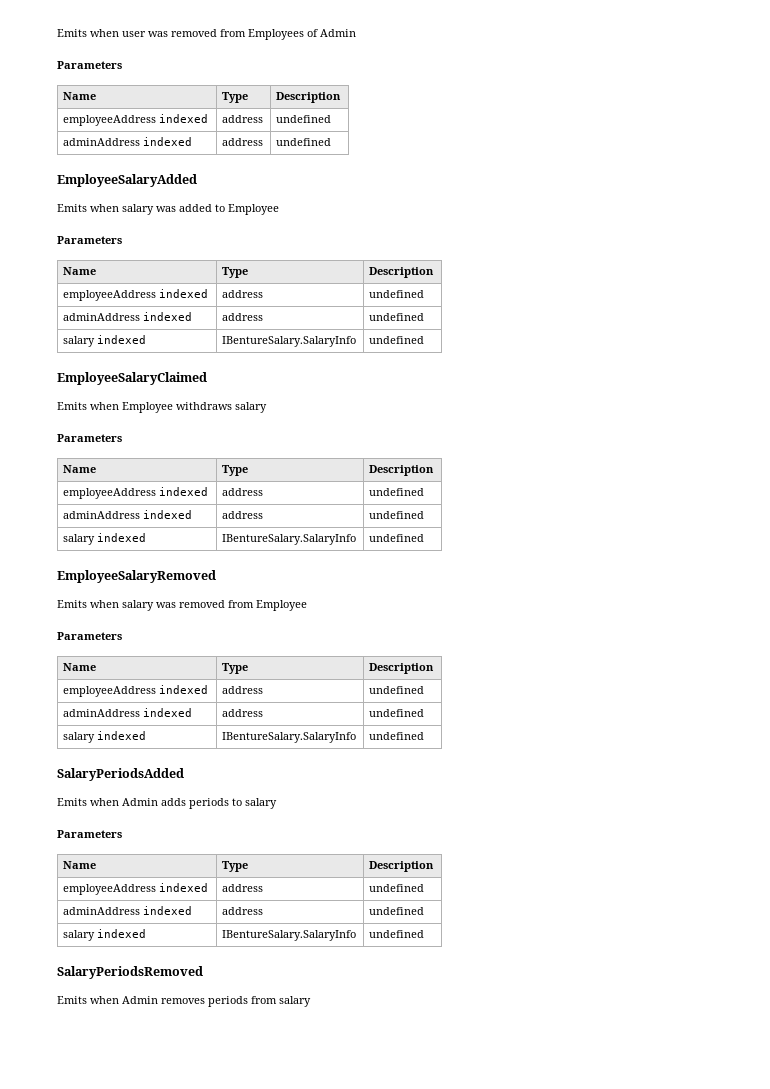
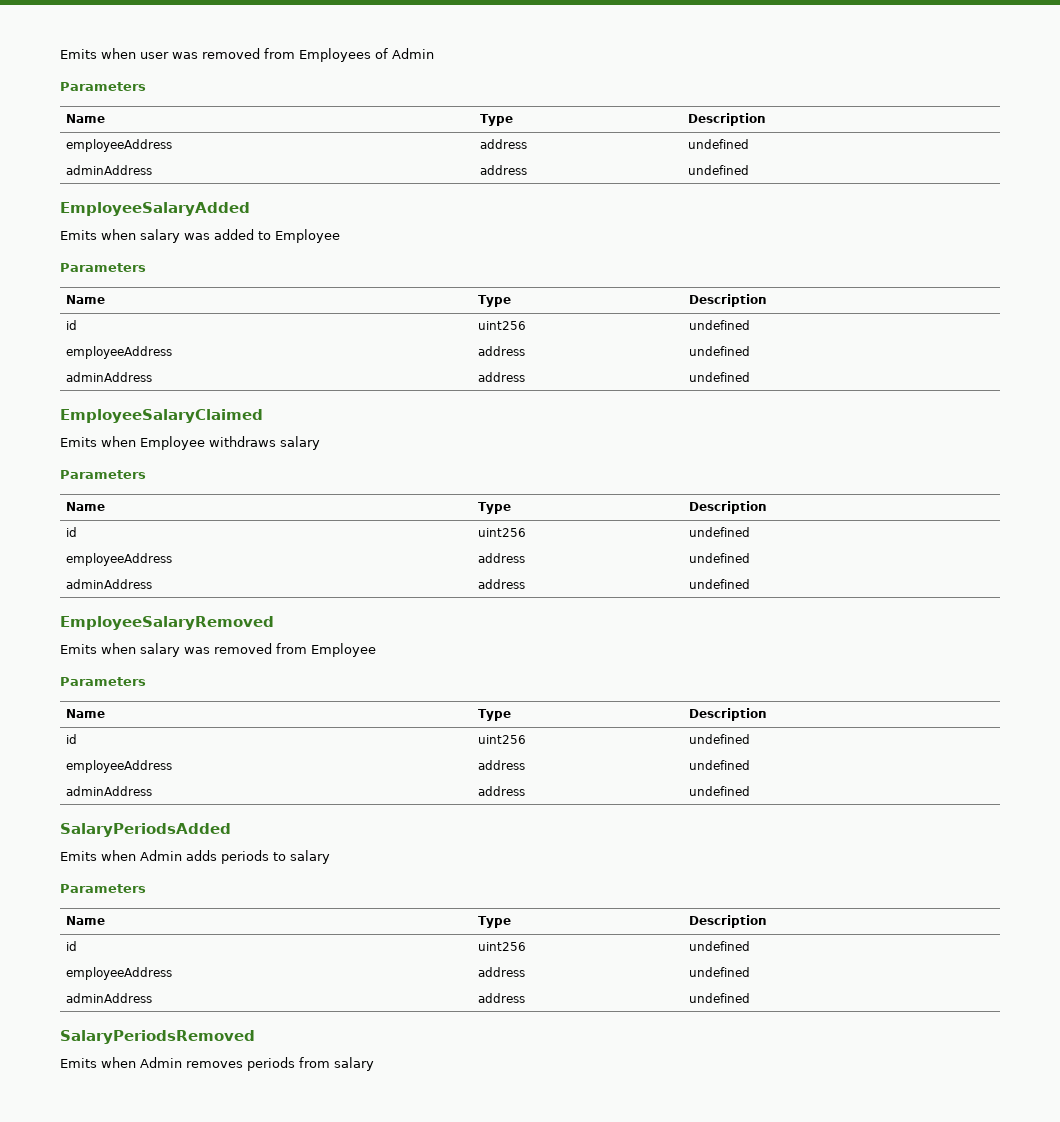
[159,114,209,123] [222,115,264,123] [276,115,332,123] [63,137,193,146] indexed | address | undefined // adminAddress indexed -> [479,139,527,149] [687,139,749,149] [65,165,152,175] | address | undefined // adminAddress
[63,289,209,301] [222,290,264,298] [369,290,425,298] [63,312,193,321] [222,313,264,321] [369,313,425,321] [63,335,147,347] [222,336,357,347] [369,336,425,344] // employeeAddress indexed | address | undefined // adminAddress indexed | address | undefined // salary indexed | IBentureSalary.SalaryInfo | undefined -> [65,320,77,330] [477,321,526,330] [688,320,750,330] [65,346,172,359] [477,346,525,356] [688,346,750,356] [65,372,152,382] [477,372,525,382] [688,372,750,382] // id | uint256 | undefined // employeeAddress | address | undefined // adminAddress | address | undefined
[63,487,209,499] [222,488,264,496] [369,488,425,496] [63,510,193,519] [222,511,264,519] [369,511,425,519] [63,533,147,545] [222,534,357,545] [369,534,425,542] // employeeAddress indexed | address | undefined // adminAddress indexed | address | undefined // salary indexed | IBentureSalary.SalaryInfo | undefined -> [65,527,77,537] [477,528,526,537] [688,527,750,537] [65,553,172,566] [477,553,525,563] [688,553,750,563] [65,579,152,589] [477,579,525,589] [688,579,750,589] // id | uint256 | undefined // employeeAddress | address | undefined // adminAddress | address | undefined
[63,685,209,697] [222,686,264,694] [369,686,425,694] [63,708,193,717] [222,709,264,717] [369,709,425,717] [63,731,147,743] [222,732,357,743] [369,732,425,740] // employeeAddress indexed | address | undefined // adminAddress indexed | address | undefined // salary indexed | IBentureSalary.SalaryInfo | undefined -> [65,734,77,744] [477,735,526,744] [688,734,750,744] [65,760,172,773] [477,760,525,770] [688,760,750,770] [65,786,152,796] [477,786,525,796] [688,786,750,796] // id | uint256 | undefined // employeeAddress | address | undefined // adminAddress | address | undefined
[63,883,209,895] [222,884,264,892] [369,884,425,892] [63,906,193,915] [222,907,264,915] [369,907,425,915] [63,929,147,941] [222,930,357,941] [369,930,425,938] // employeeAddress indexed | address | undefined // adminAddress indexed | address | undefined // salary indexed | IBentureSalary.SalaryInfo | undefined -> [65,941,77,951] [477,942,526,951] [688,941,750,951] [65,967,172,980] [477,967,525,977] [688,967,750,977] [65,993,152,1003] [477,993,525,1003] [688,993,750,1003] // id | uint256 | undefined // employeeAddress | address | undefined // adminAddress | address | undefined

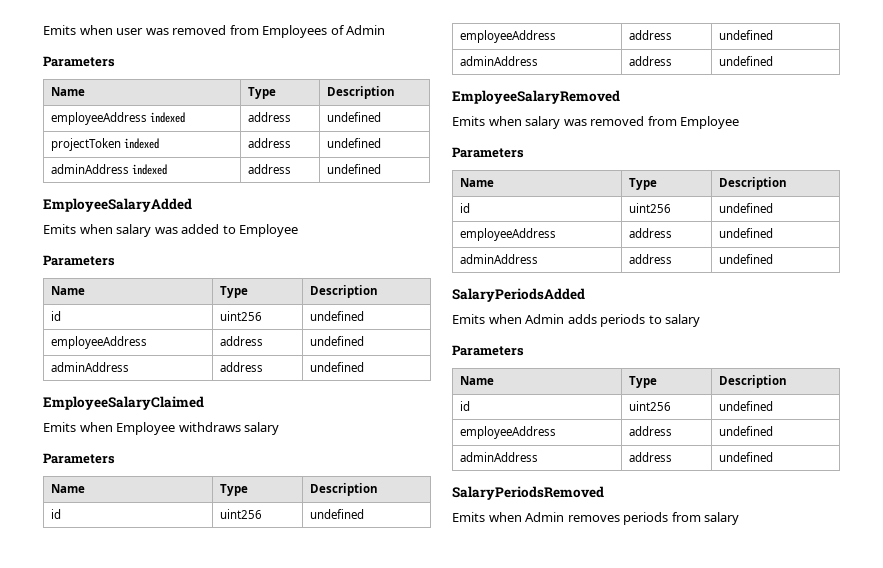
[479,139,527,149] [687,139,749,149] [65,165,152,175] | address | undefined // adminAddress -> [150,112,186,123] [248,112,292,122] [327,112,382,122] [51,138,160,151] [248,138,292,148] [327,138,382,148] [51,164,168,175] indexed | address | undefined // projectToken indexed | address | undefined // adminAddress indexed

